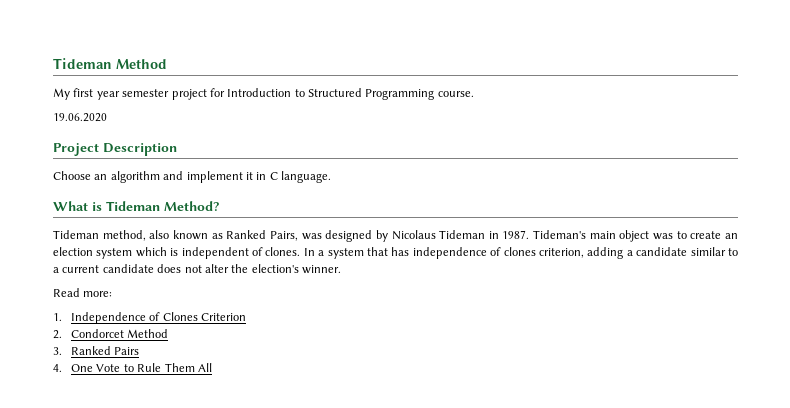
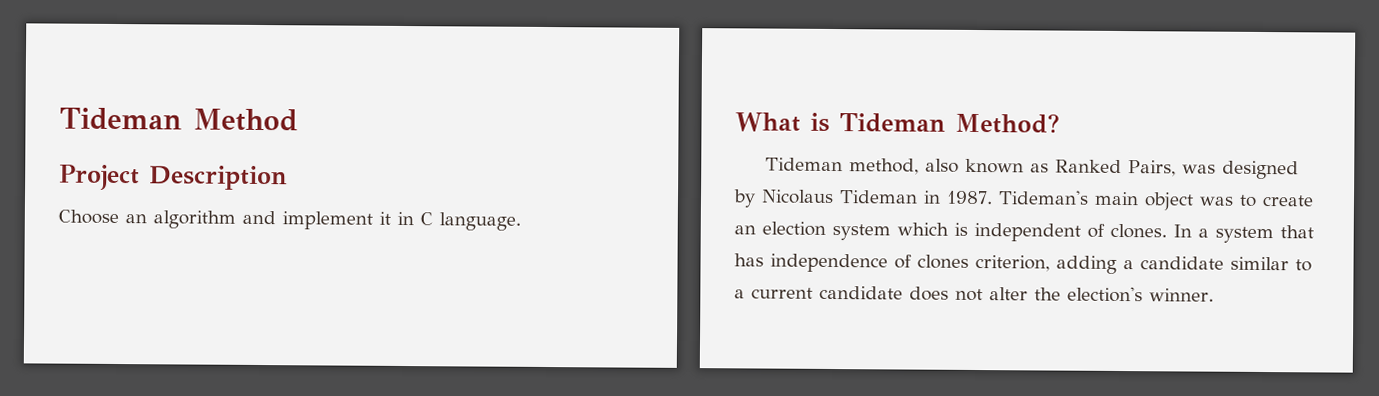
[53,88,474,100] [53,113,107,122] // My first year semester project for Introduction to Structured Programming course. // 19.06.2020 -> (298, 120) none
[53,288,113,297] [53,312,247,324] [53,329,169,339] [53,346,140,355] [53,363,212,372] // Read more: // 1. Independence of Clones Criterion // 2. Condorcet Method // 3. Ranked Pairs // 4. One Vote to Rule Them All -> (1214, 295) none

